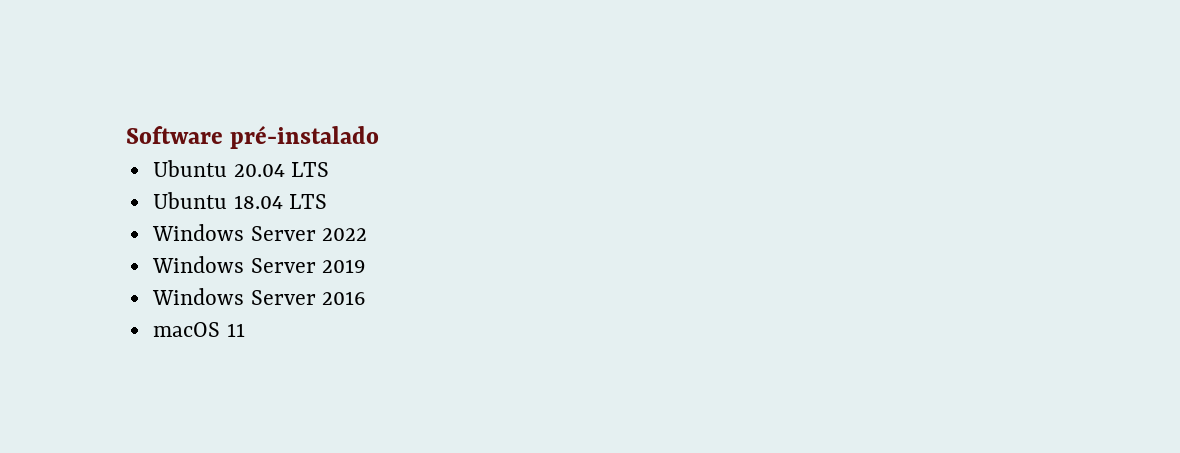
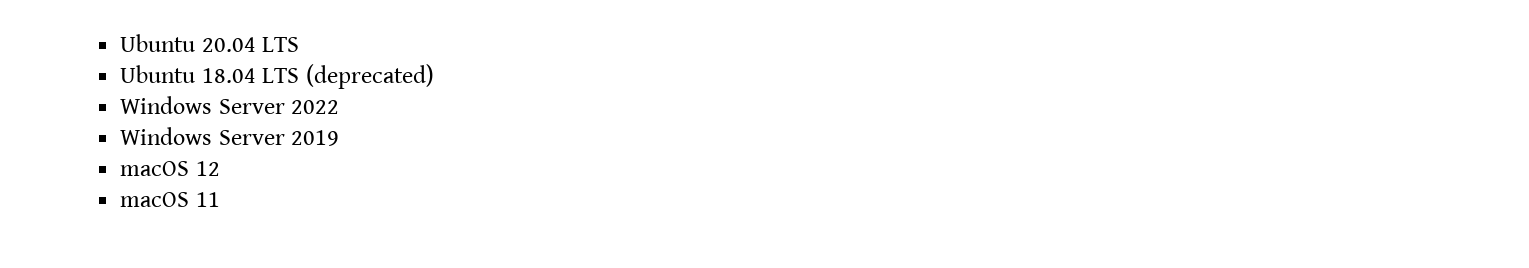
[126,125,380,149] Software pré-instalado // -> (120, 43) none
(328, 201) none -> [305,64,434,89] (deprecated)
[151,288,367,305] Windows Server 2016 -> [120,161,220,176] macOS 12

